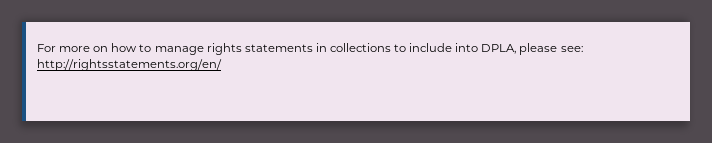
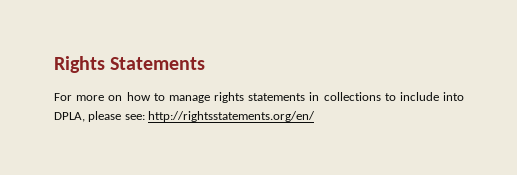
(37, 48) none -> [54,56,206,73] Rights Statements //

